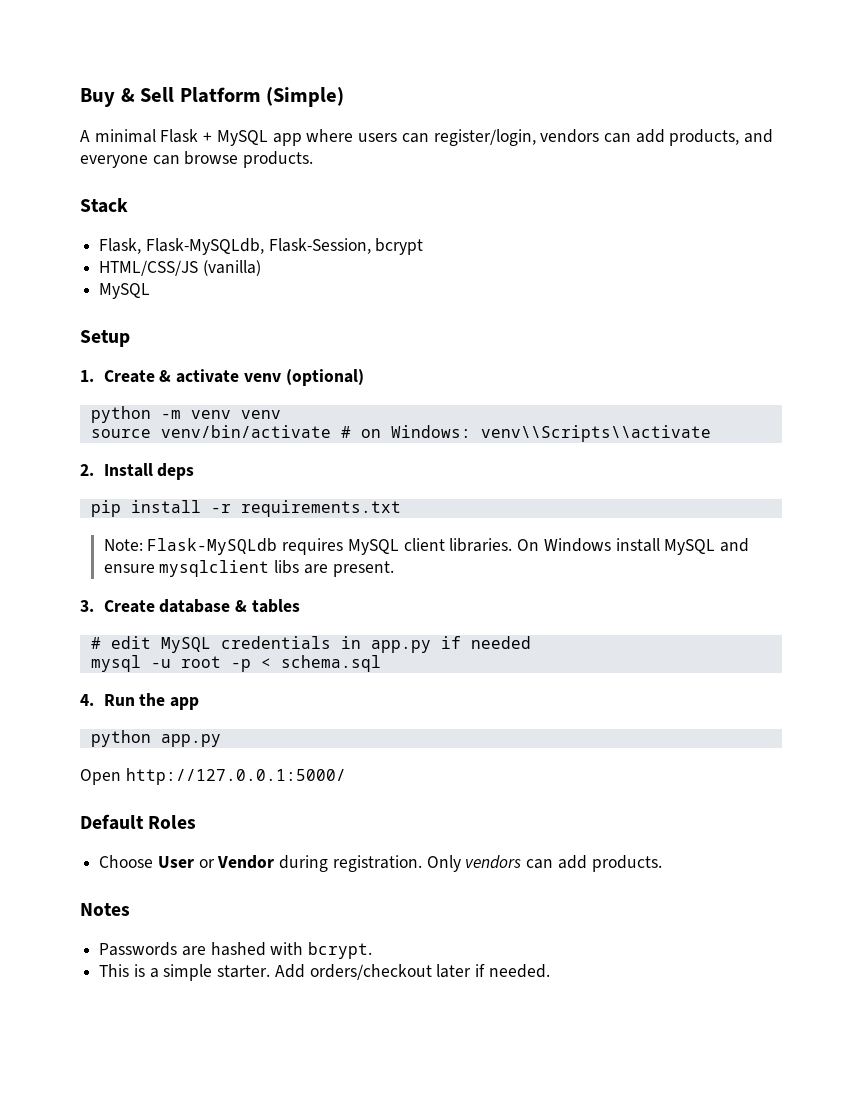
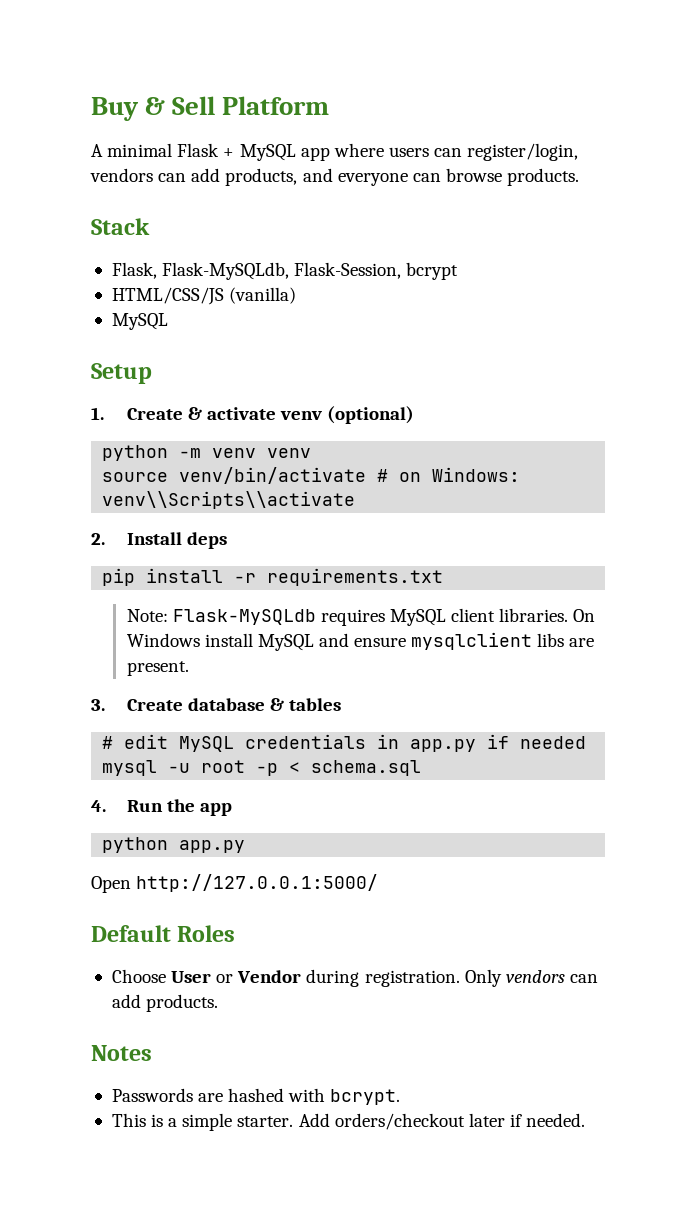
[266,87,345,107] (Simple) -> (330, 105) none

